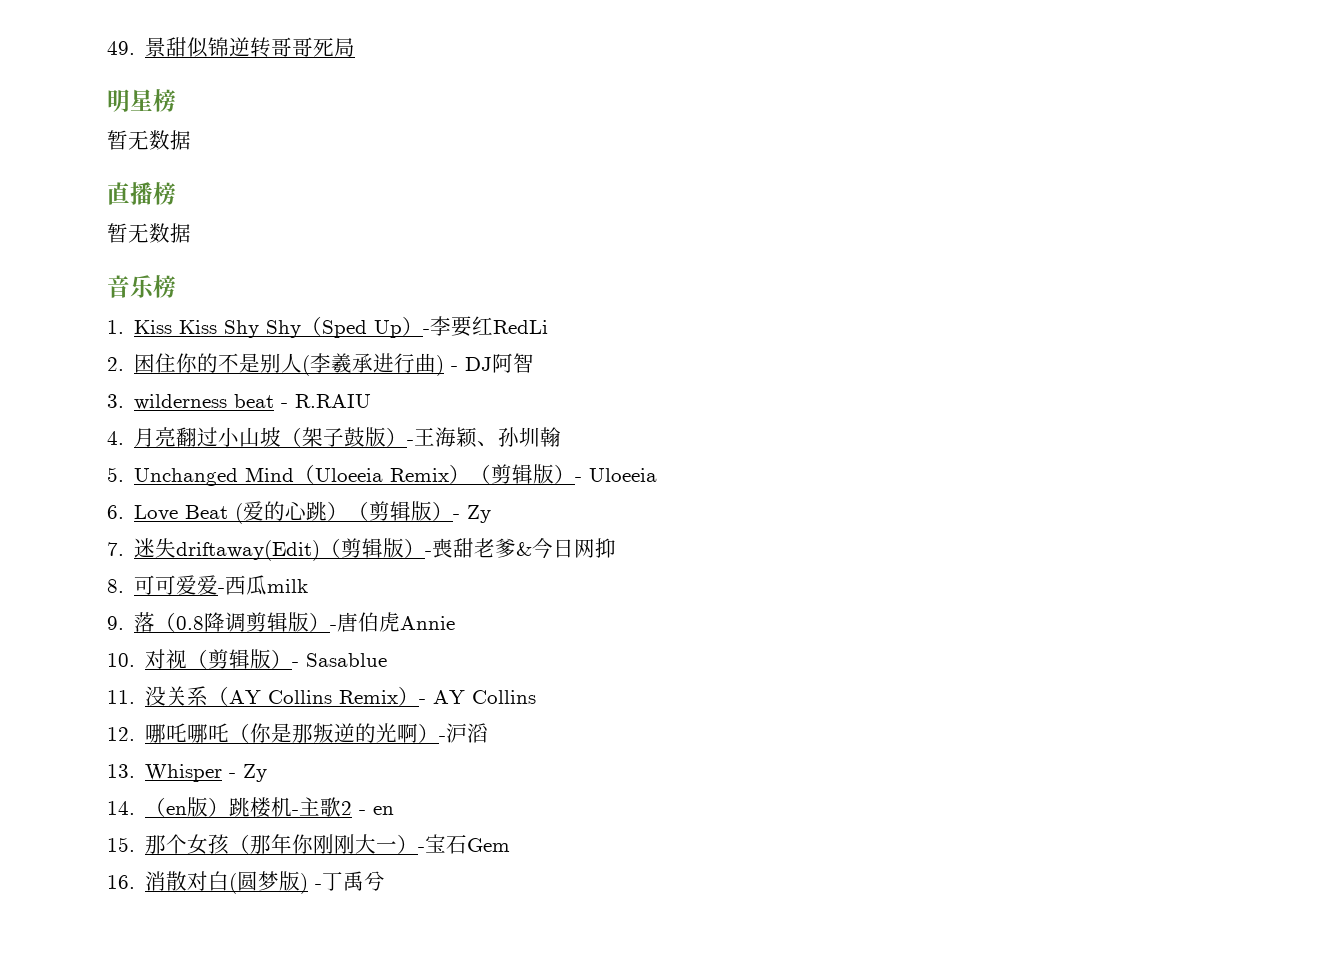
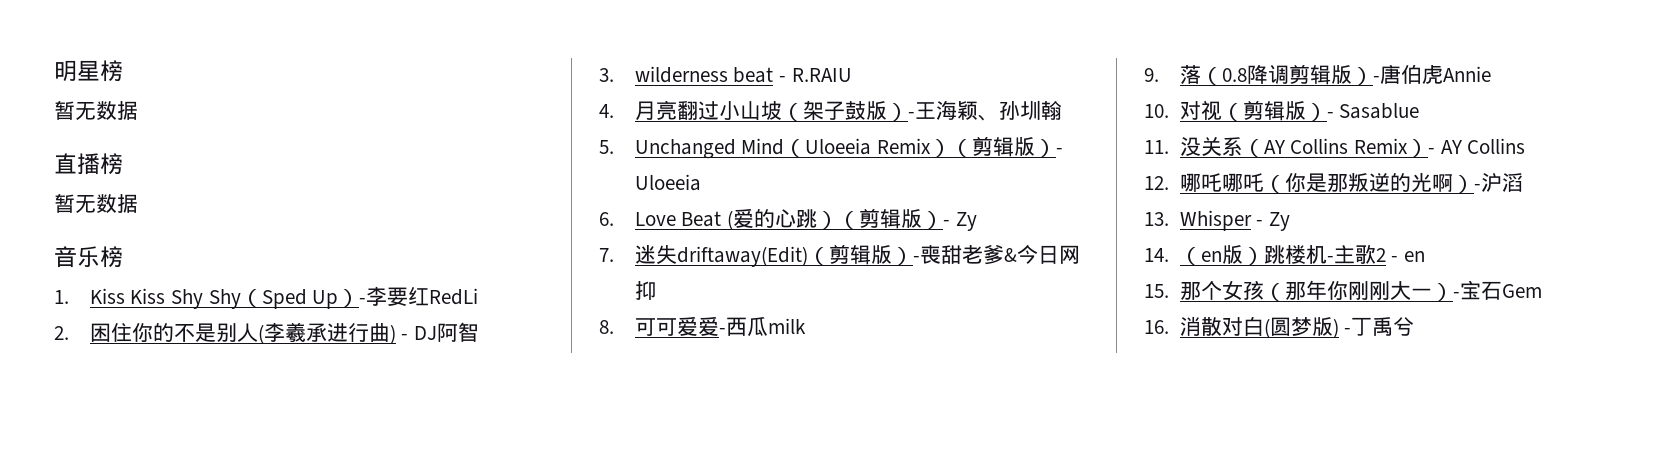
[107,37,356,58] 49.景甜似锦逆转哥哥死局 // -> (54, 71) none

